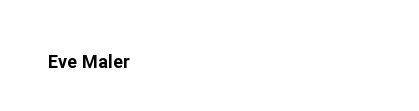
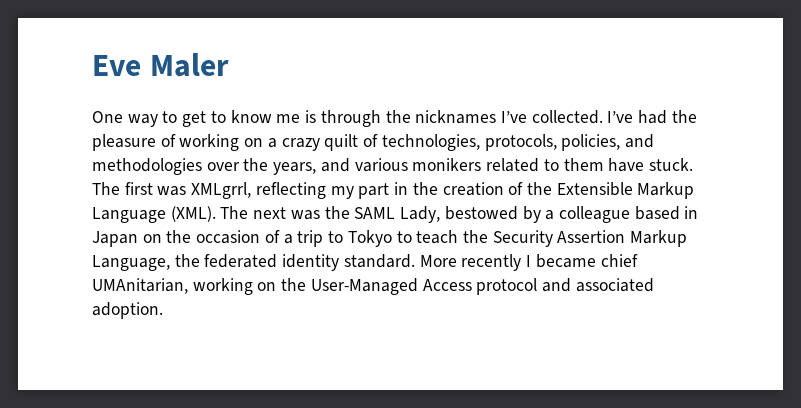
(130, 61) none -> [92,110,697,127] [92,134,654,151] [92,158,693,175] [92,182,695,199] [92,206,699,223] [92,230,688,247] [92,254,638,271] [92,278,654,295] [92,302,163,319] // One way to get to know me is through the nicknames I’ve collected. I’ve had the pleasure of working on a crazy quilt of technologies, protocols, policies, and methodologies over the years, and various monikers related to them have stuck. The first was XMLgrrl, reflecting my part in the creation of the Extensible Markup Language (XML). The next was the SAML Lady, bestowed by a colleague based in Japan on the occasion of a trip to Tokyo to teach the Security Assertion Markup Language, the federated identity standard. More recently I became chief UMAnitarian, working on the User-Managed Access protocol and associated adoption.

